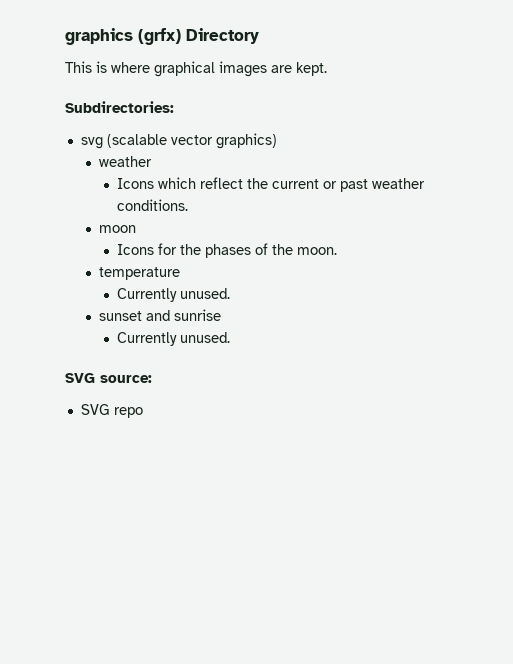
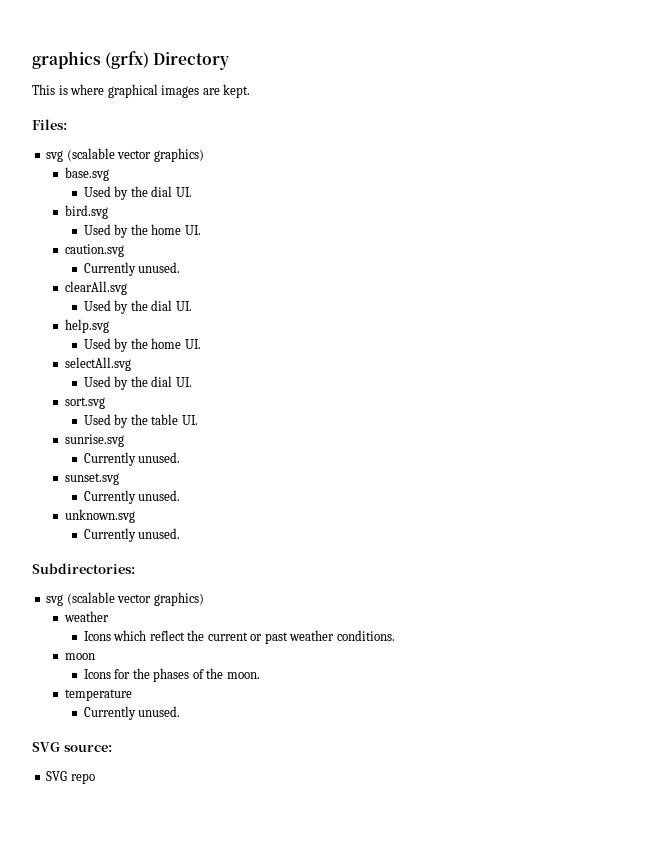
(327, 69) none -> [32,119,67,130] [46,148,204,162] [65,167,110,181] [83,186,192,200] [65,205,109,219] [83,224,201,238] [65,244,125,257] [83,262,181,276] [65,281,128,295] [83,300,192,314] [65,319,110,333] [83,338,201,352] [65,357,132,371] [83,376,192,390] [65,397,106,409] [83,414,198,428] [65,434,125,447] [83,452,181,466] [65,473,120,485] [83,490,181,504] [65,509,136,523] [83,528,181,542] // Files: // svg (scalable vector graphics) // base.svg // Used by the dial UI. // bird.svg // Used by the home UI. // caution.svg // Currently unused. // clearAll.svg // Used by the dial UI. // help.svg // Used by the home UI. // selectAll.svg // Used by the dial UI. // sort.svg // Used by the table UI. // sunrise.svg // Currently unused. // sunset.svg // Currently unused. // unknown.svg // Currently unused.
[99,309,222,321] [117,332,231,346] // sunset and sunrise // Currently unused. -> (181, 711) none

